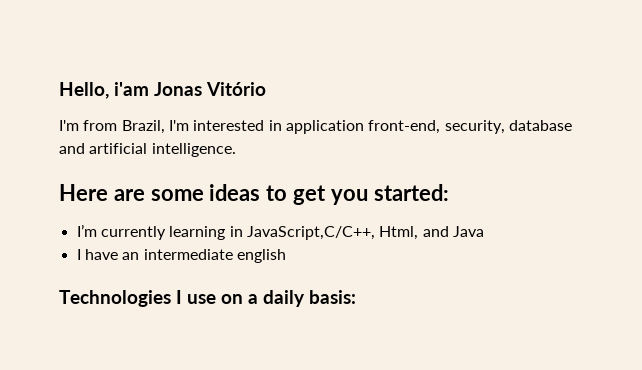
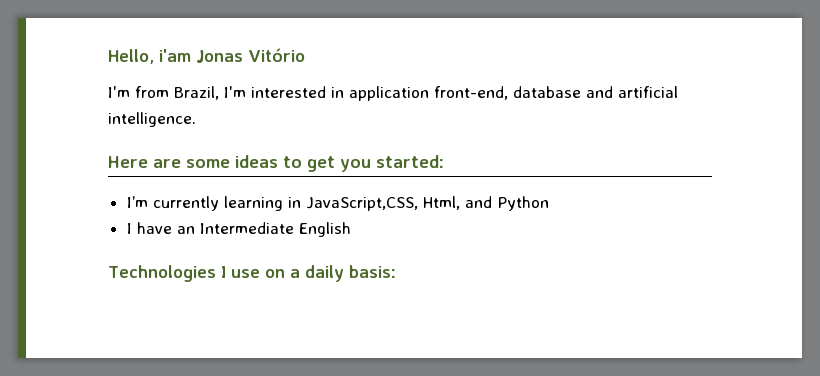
[444,120,505,134] security, -> (508, 93) none
[246,226,375,240] JavaScript,C/C++, -> [305,197,418,211] JavaScript,CSS,
[452,226,484,237] Java -> [496,196,549,211] Python
[143,249,286,263] intermediate english -> [199,222,351,237] Intermediate English

